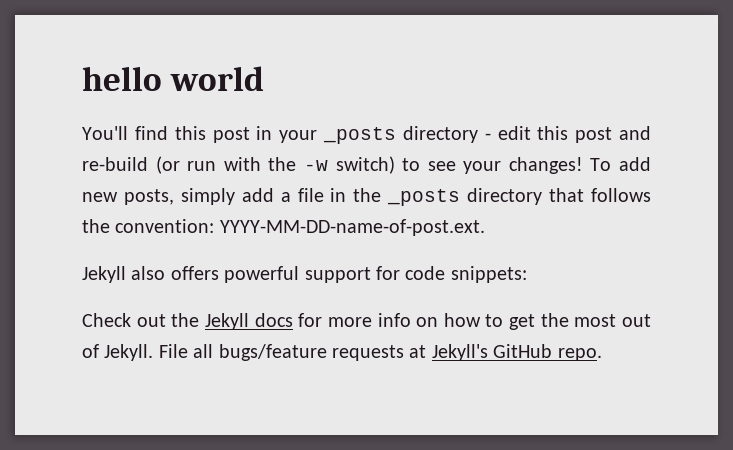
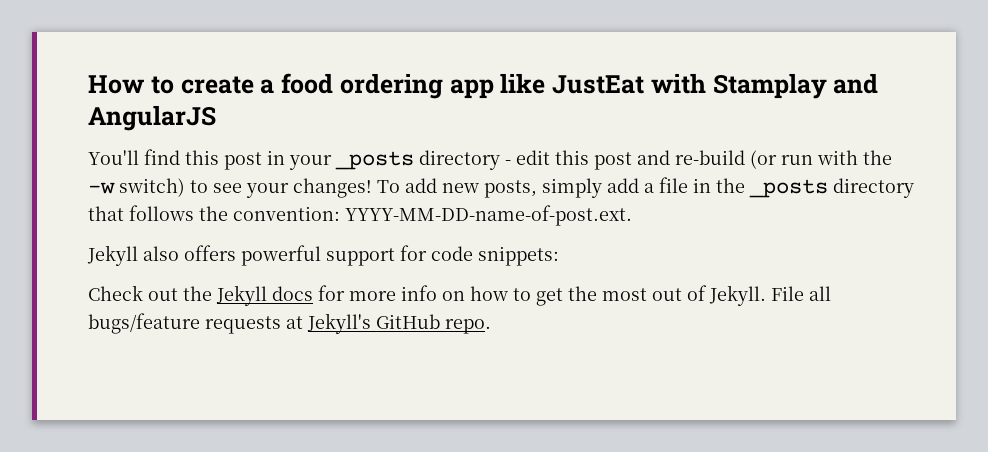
[82,66,265,91] hello world -> [88,73,879,99] [88,105,216,131] How to create a food ordering app like JustEat with Stamplay and AngularJS

